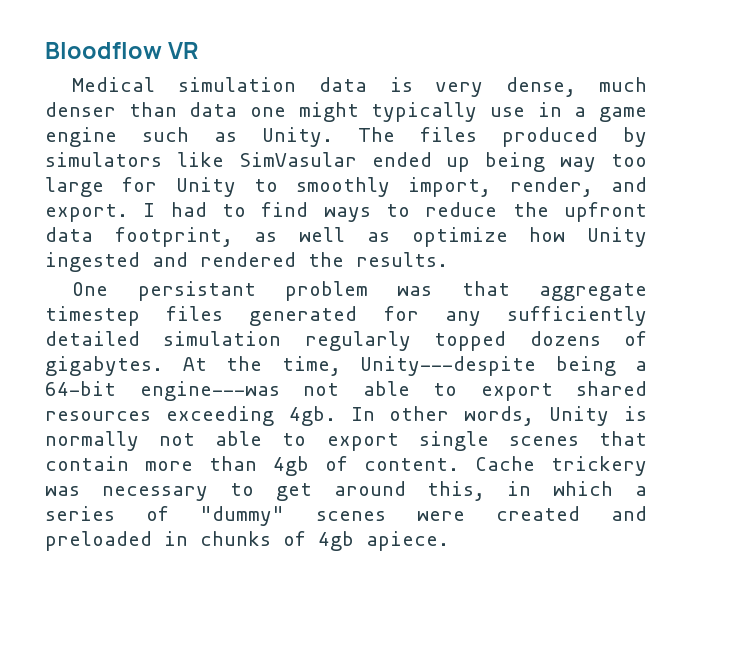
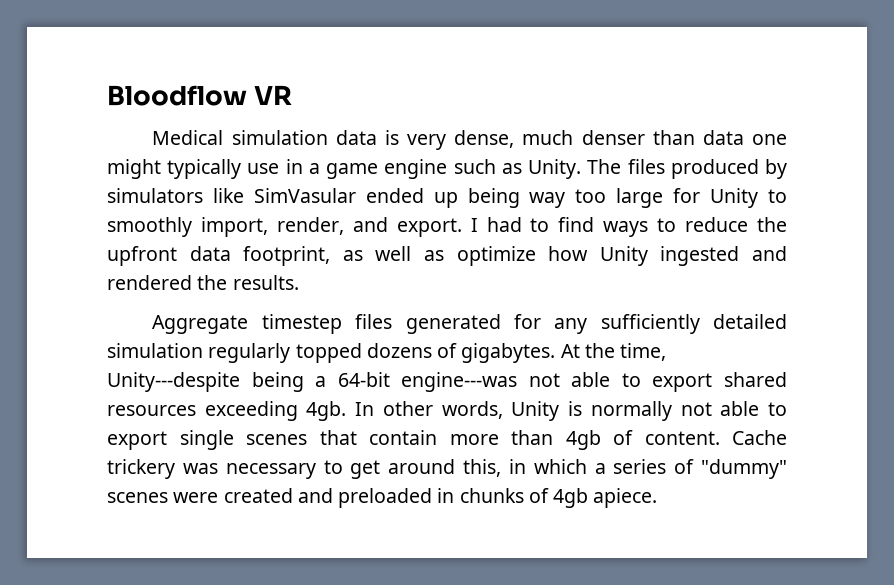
[72,281,647,301] One persistant problem was that aggregate -> [152,315,249,334] Aggregate

